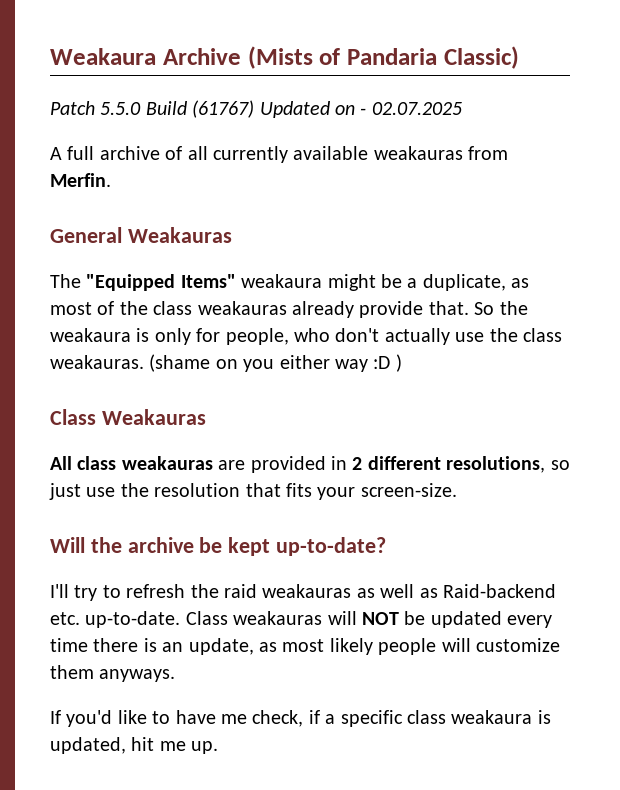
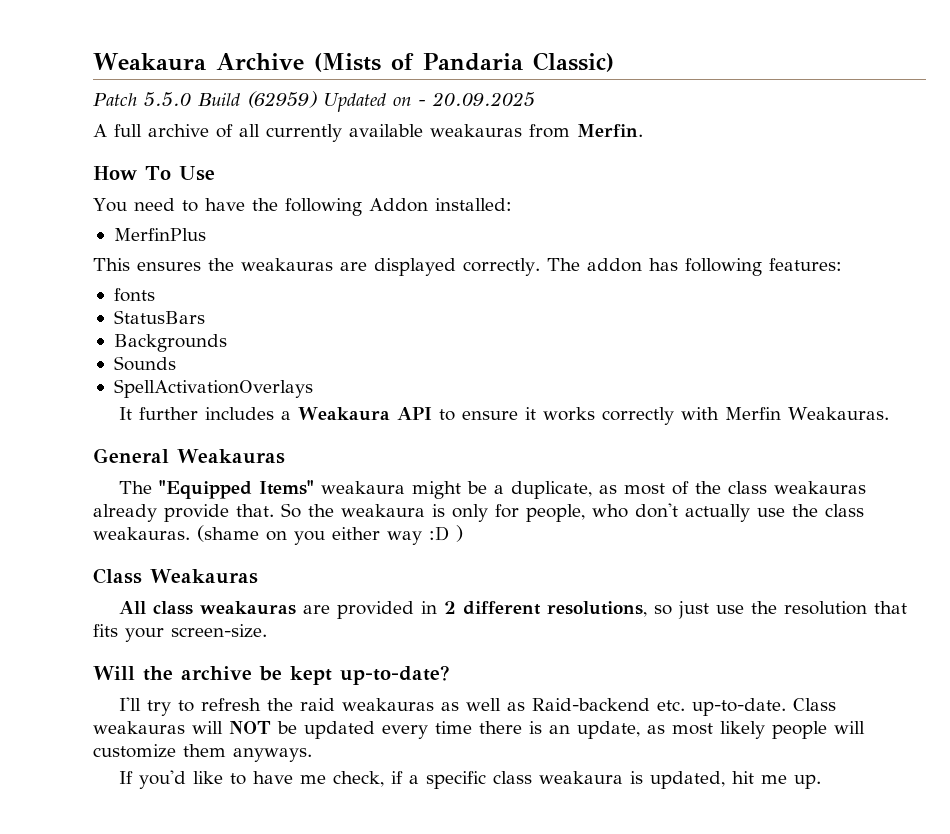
[192,100,255,118] (61767) -> [247,91,317,108] (62959)
[371,102,462,115] 02.07.2025 -> [432,92,535,107] 20.09.2025
(111, 180) none -> [93,166,215,181] [93,198,512,216] [113,228,206,241] [93,258,842,276] [113,288,155,302] [113,310,205,324] [113,334,227,352] [113,356,176,371] [113,379,313,398] [119,407,890,425] // How To Use // You need to have the following Addon installed: // MerfinPlus // This ensures the weakauras are displayed correctly. The addon has following features: // fonts // StatusBars // Backgrounds // Sounds // SpellActivationOverlays // It further includes a Weakaura API to ensure it works correctly with Merfin Weakauras.

